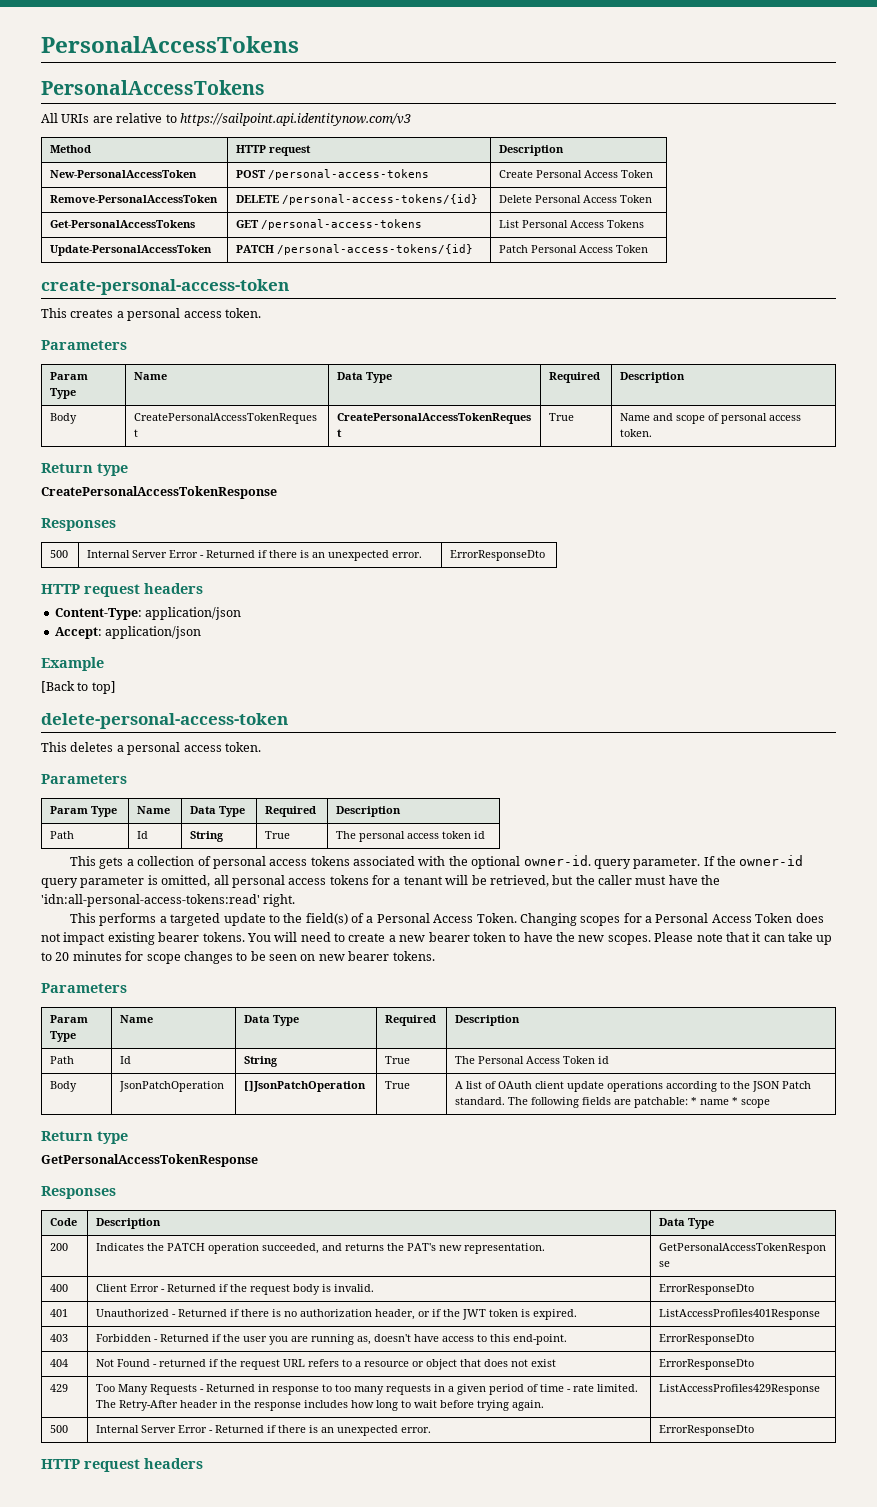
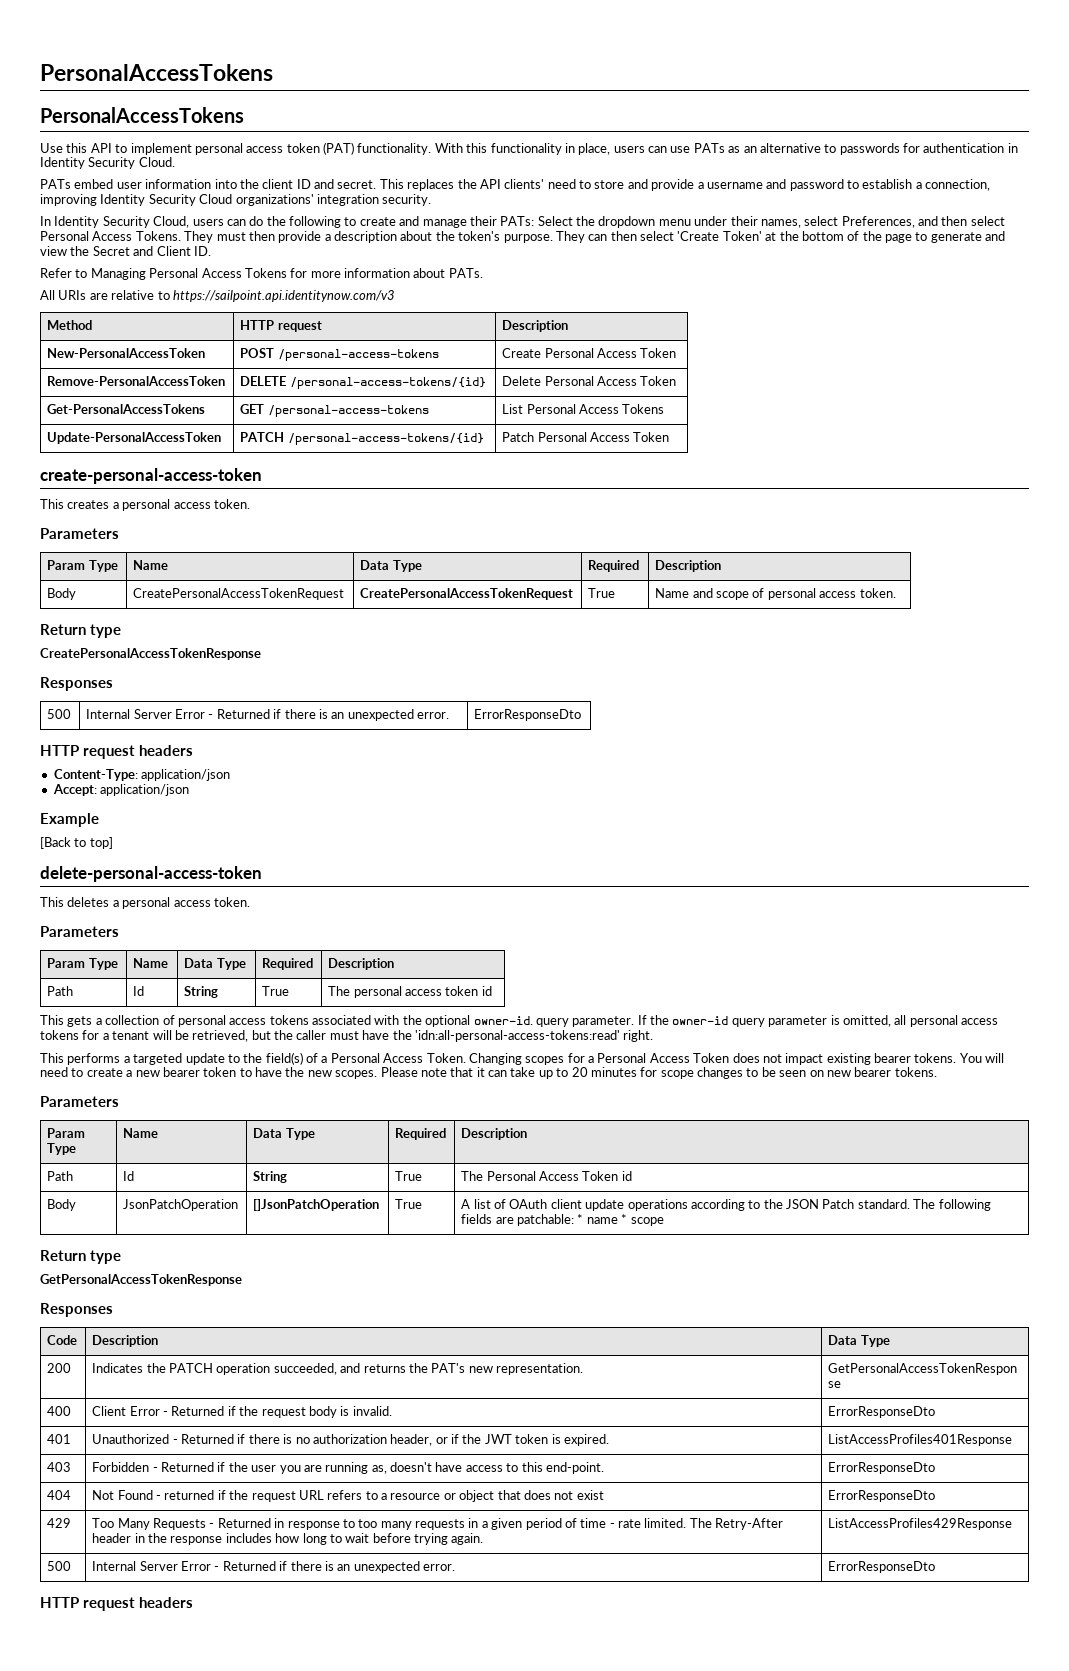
(265, 87) none -> [40,142,1018,155] [40,157,175,169] [40,179,991,191] [40,194,432,206] [40,216,1005,228] [40,231,1006,243] [40,246,211,256] [40,268,483,280] // Use this API to implement personal access token (PAT) functionality. With this functionality in place, users can use PATs as an alternative to passwords for authentication in Identity Security Cloud. // PATs embed user information into the client ID and secret. This replaces the API clients' need to store and provide a username and password to establish a connection, improving Identity Security Cloud organizations' integration security. // In Identity Security Cloud, users can do the following to create and manage their PATs: Select the dropdown menu under their names, select Preferences, and then select Personal Access Tokens. They must then provide a description about the token's purpose. They can then select 'Create Token' at the bottom of the page to generate and view the Secret and Client ID. // Refer to Managing Personal Access Tokens for more information about PATs.

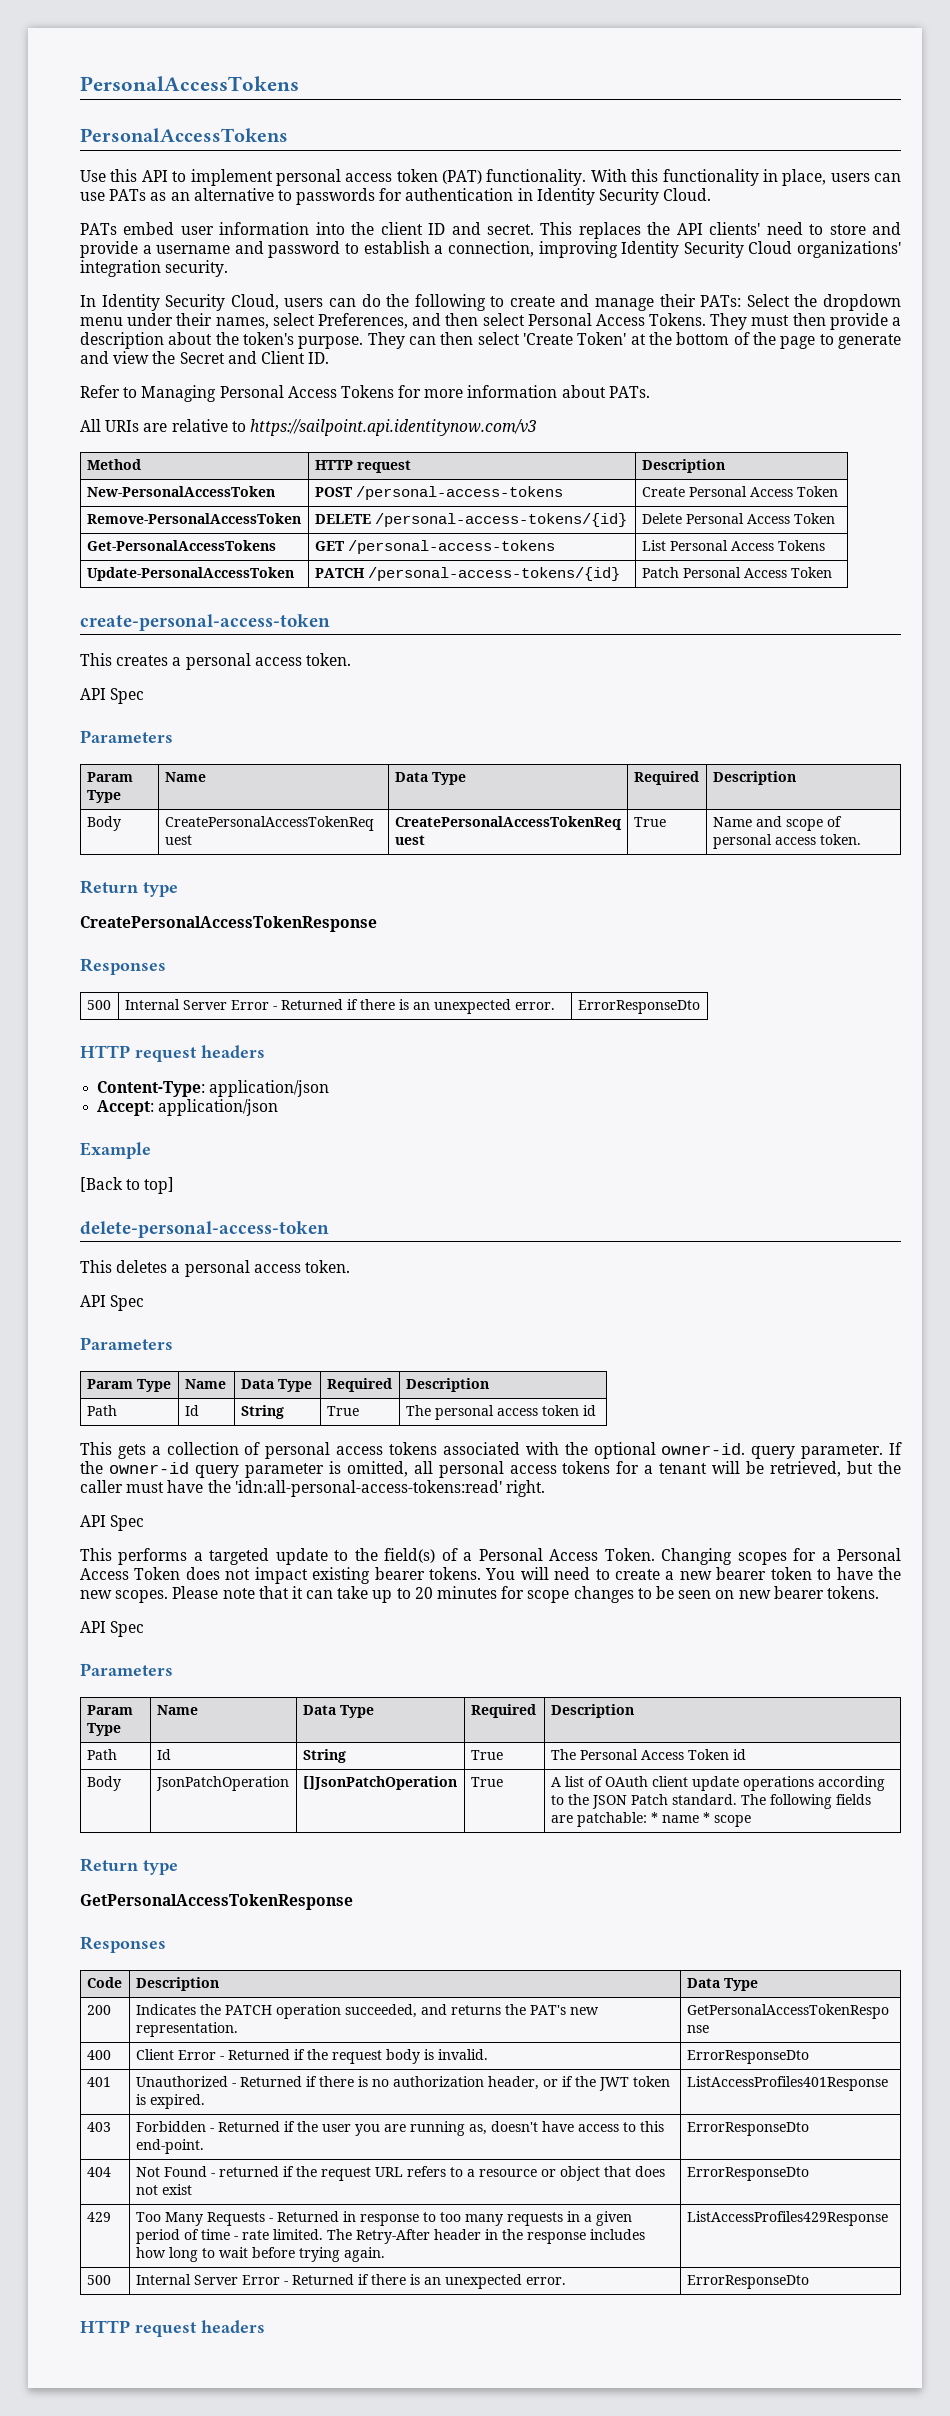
(250, 504) none -> [80,688,145,704] // API Spec
(250, 902) none -> [80,1295,145,1311] // API Spec
(654, 1036) none -> [80,1515,145,1531] // API Spec
(937, 1072) none -> [80,1621,145,1637] // API Spec

